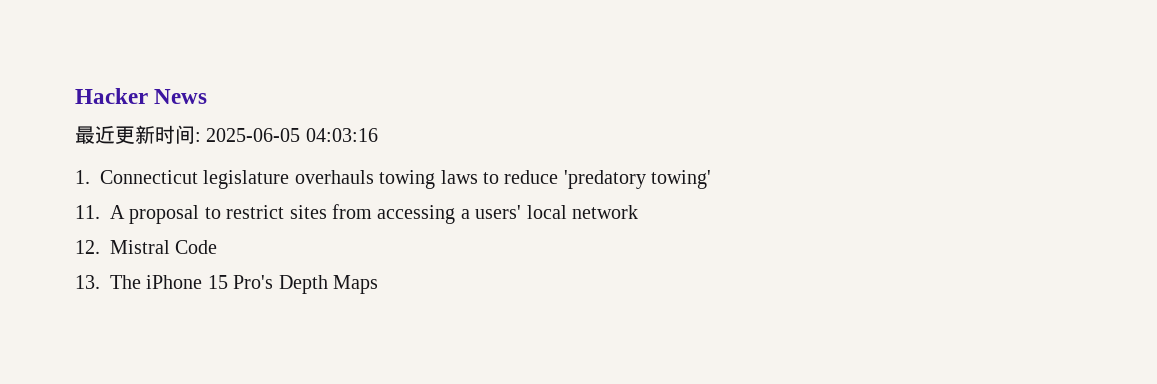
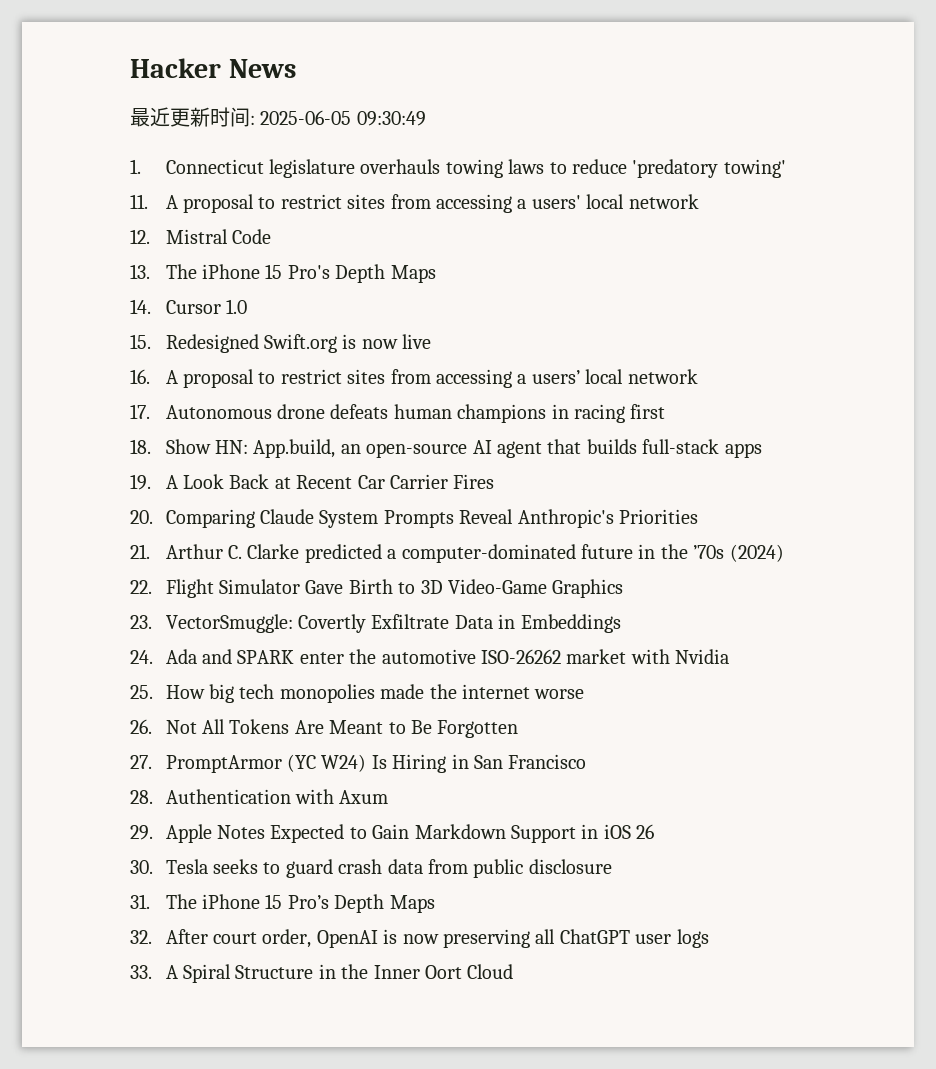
[305,128,378,142] 04:03:16 -> [356,111,426,126] 09:30:49
(378, 284) none -> [130,299,247,314] [130,334,432,353] [130,369,698,388] [130,404,666,423] [130,439,762,458] [130,474,495,490] [130,509,698,528] [130,544,784,563] [130,579,624,598] [130,614,621,633] [130,649,730,664] [130,684,585,703] [130,719,519,738] [130,754,587,773] [130,789,389,804] [130,824,655,843] [130,859,612,878] [130,894,435,913] [130,929,709,948] [130,964,514,983] // 14. Cursor 1.0 // 15. Redesigned Swift.org is now live // 16. A proposal to restrict sites from accessing a users’ local network // 17. Autonomous drone defeats human champions in racing first // 18. Show HN: App.build, an open-source AI agent that builds full-stack apps // 19. A Look Back at Recent Car Carrier Fires // 20. Comparing Claude System Prompts Reveal Anthropic's Priorities // 21. Arthur C. Clarke predicted a computer-dominated future in the ’70s (2024) // 22. Flight Simulator Gave Birth to 3D Video-Game Graphics // 23. VectorSmuggle: Covertly Exfiltrate Data in Embeddings // 24. Ada and SPARK enter the automotive ISO-26262 market with Nvidia // 25. How big tech monopolies made the internet worse // 26. Not All Tokens Are Meant to Be Forgotten // 27. PromptArmor (YC W24) Is Hiring in San Francisco // 28. Authentication with Axum // 29. Apple Notes Expected to Gain Markdown Support in iOS 26 // 30. Tesla seeks to guard crash data from public disclosure // 31. The iPhone 15 Pro’s Depth Maps // 32. After court order, OpenAI is now preserving all ChatGPT user logs // 33. A Spiral Structure in the Inner Oort Cloud

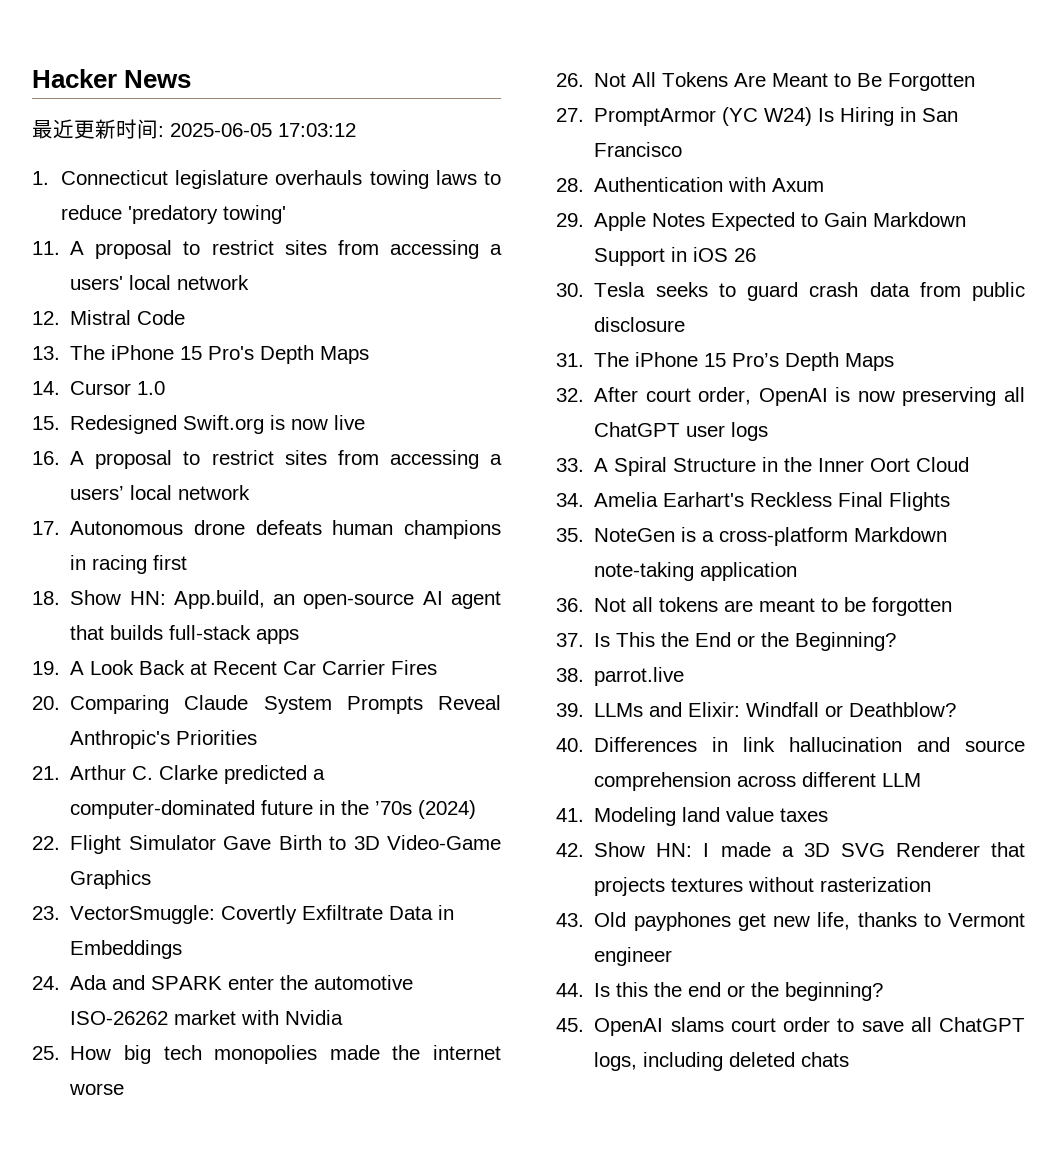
[356,111,426,126] 09:30:49 -> [278,123,356,137] 17:03:12
(514, 971) none -> [556,492,951,511] [556,527,948,546] [594,562,798,581] [556,597,953,616] [556,632,897,651] [556,667,685,686] [556,702,957,717] [556,737,1025,752] [594,772,922,791] [556,807,829,826] [556,842,1025,857] [594,877,932,896] [556,912,1025,931] [594,947,673,966] [556,982,884,1001] [556,1017,1025,1036] [594,1052,850,1071] // 34. Amelia Earhart's Reckless Final Flights // 35. NoteGen is a cross-platform Markdown note-taking application // 36. Not all tokens are meant to be forgotten // 37. Is This the End or the Beginning? // 38. parrot.live // 39. LLMs and Elixir: Windfall or Deathblow? // 40. Differences in link hallucination and source comprehension across different LLM // 41. Modeling land value taxes // 42. Show HN: I made a 3D SVG Renderer that projects textures without rasterization // 43. Old payphones get new life, thanks to Vermont engineer // 44. Is this the end or the beginning? // 45. OpenAI slams court order to save all ChatGPT logs, including deleted chats

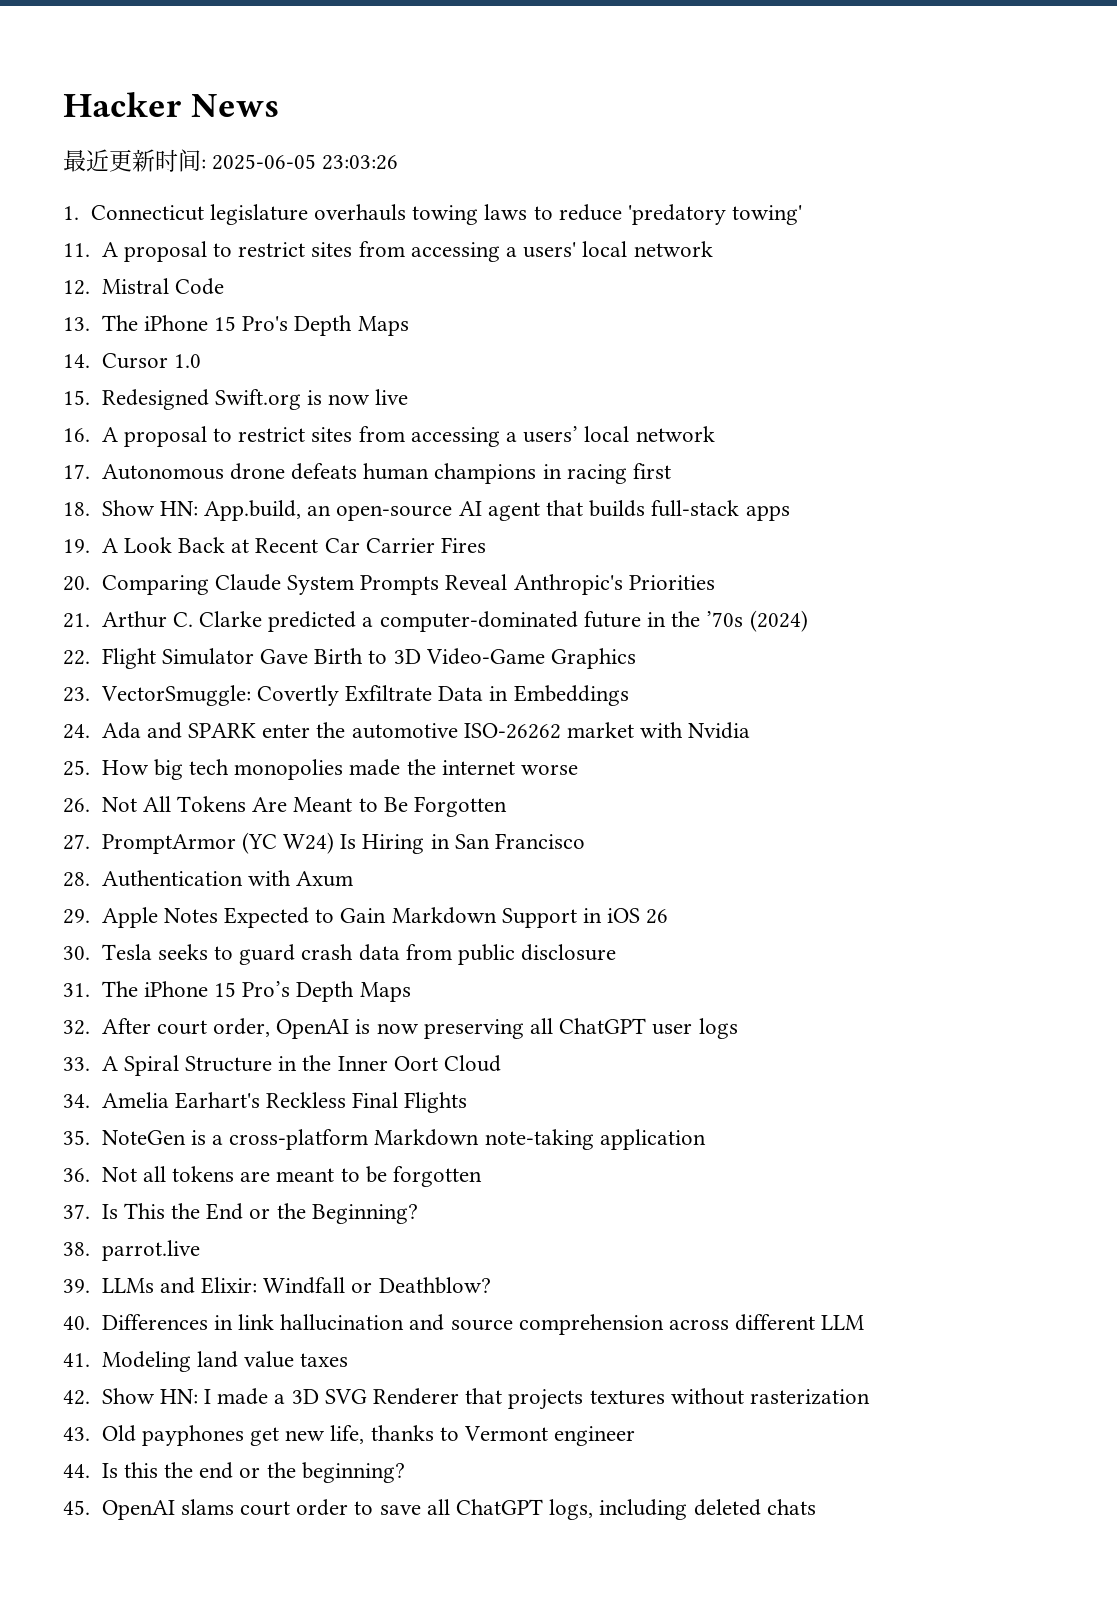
[278,123,356,137] 17:03:12 -> [322,155,399,170] 23:03:26

